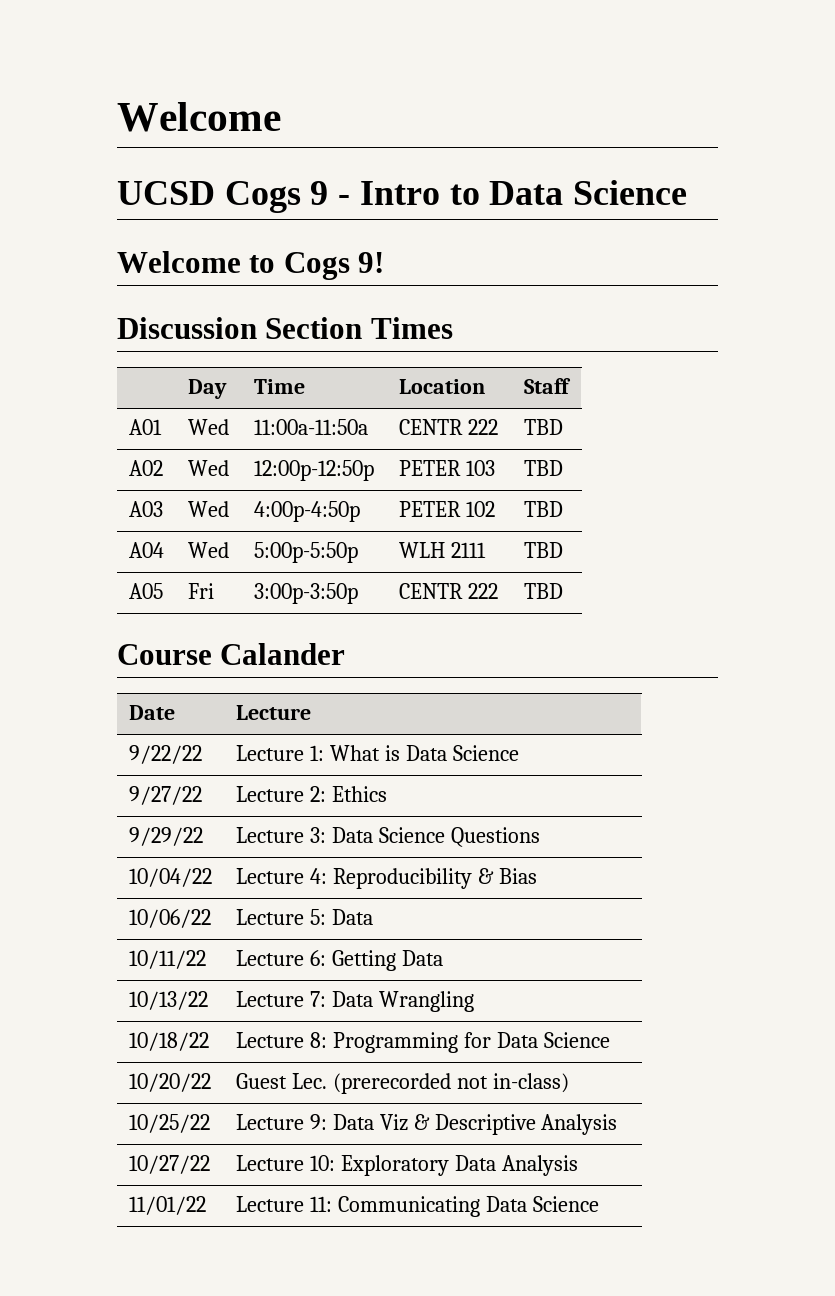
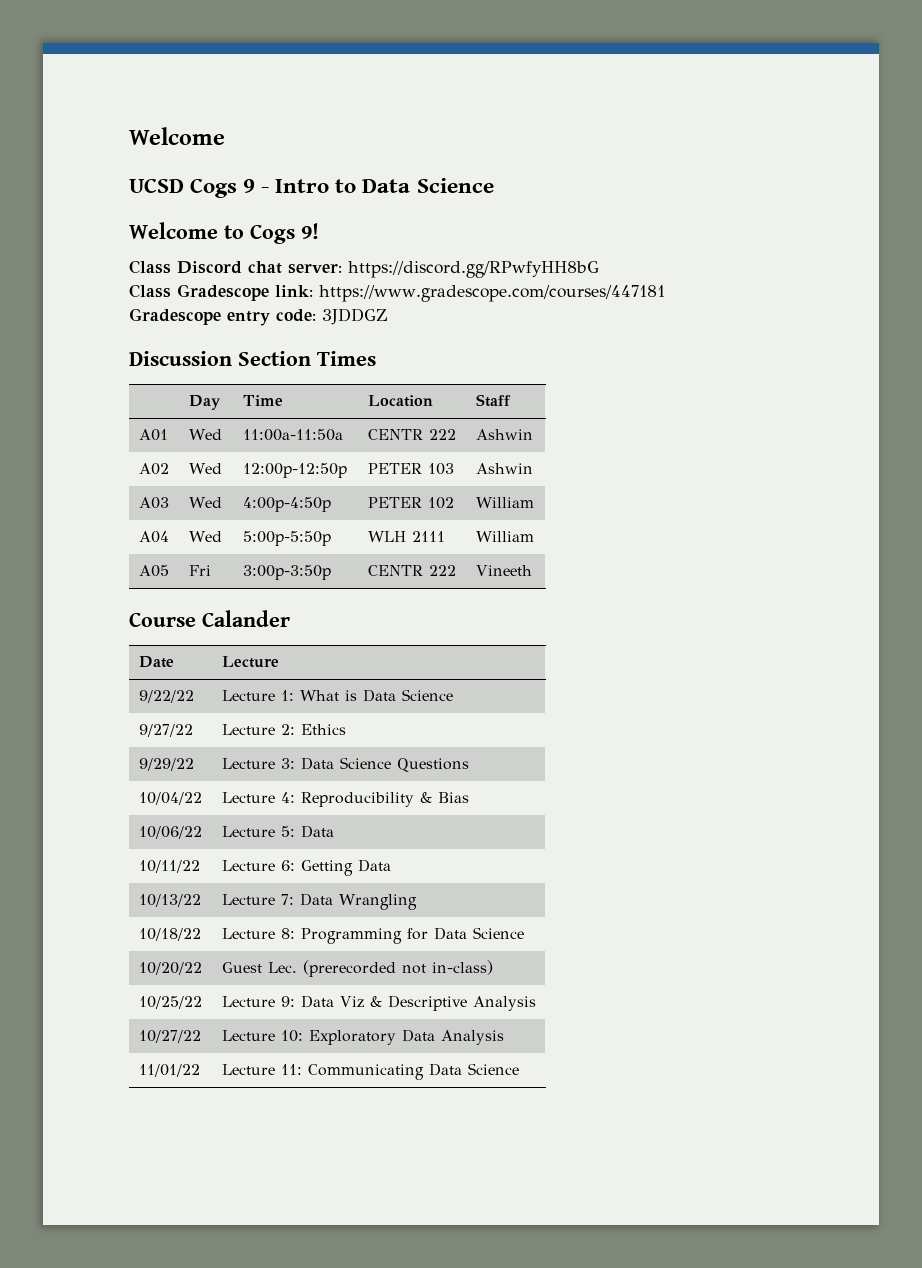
(385, 262) none -> [129,260,599,278] [129,284,665,302] [129,308,388,326] // Class Discord chat server: https://discord.gg/RPwfyHH8bG // Class Gradescope link: https://www.gradescope.com/courses/447181 // Gradescope entry code: 3JDDGZ
[523,419,563,435] TBD -> [475,429,533,440] Ashwin
[523,460,563,476] TBD -> [475,463,533,474] Ashwin
[523,501,563,517] TBD -> [475,497,534,508] William
[523,542,563,558] TBD -> [475,531,534,542] William
[523,583,563,599] TBD -> [475,565,532,576] Vineeth

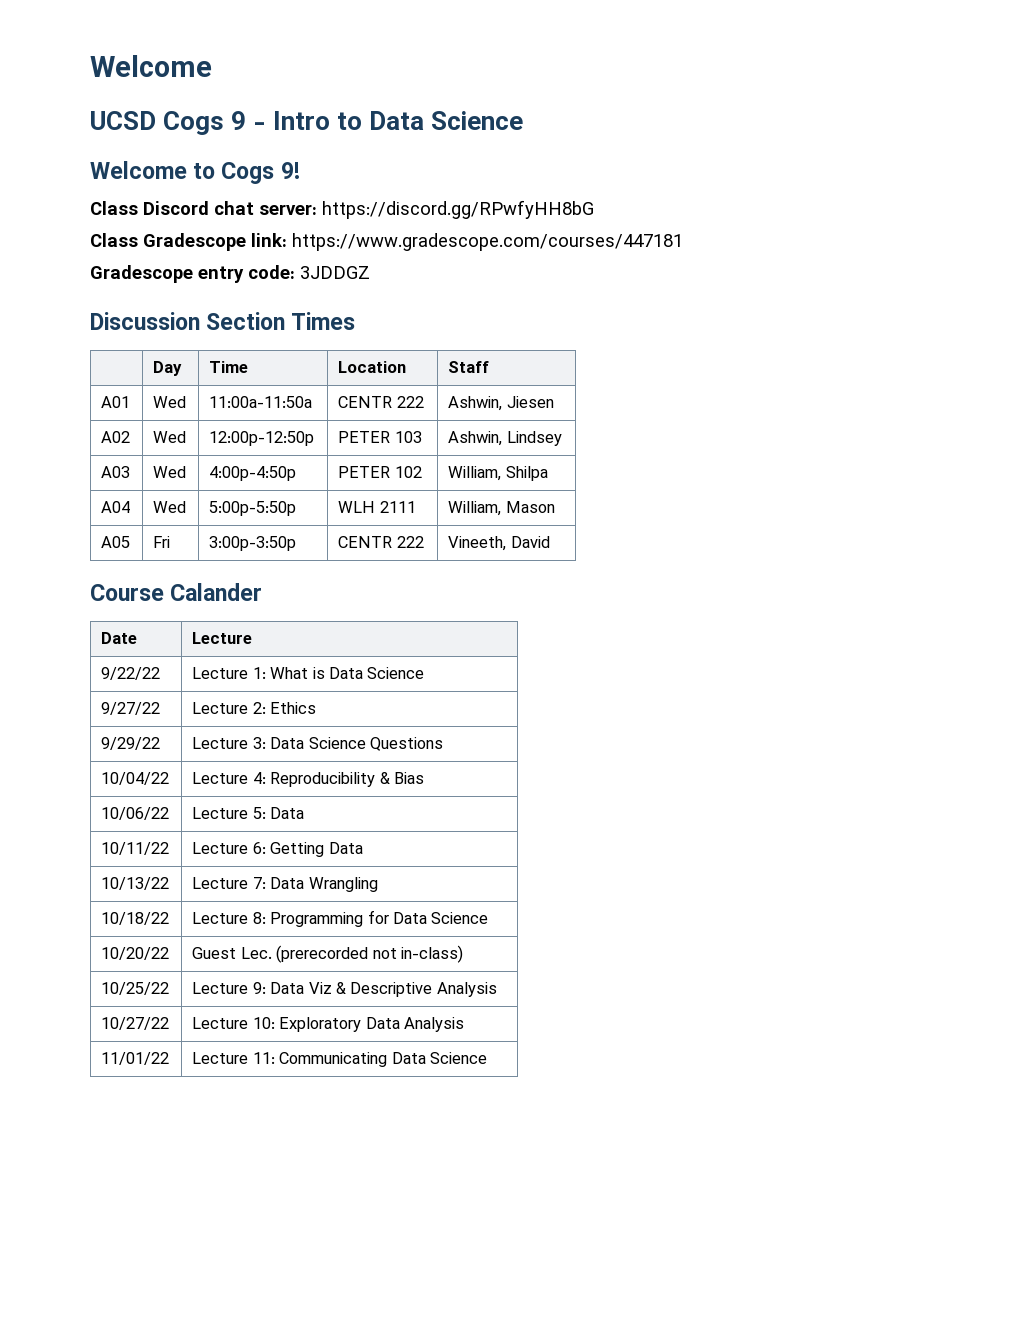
[475,429,533,440] Ashwin -> [448,396,554,411] Ashwin, Jiesen
[475,463,533,474] Ashwin -> [448,431,562,446] Ashwin, Lindsey
[475,497,534,508] William -> [448,466,548,481] William, Shilpa
[475,531,534,542] William -> [448,501,555,516] William, Mason
[475,565,532,576] Vineeth -> [448,536,550,551] Vineeth, David

